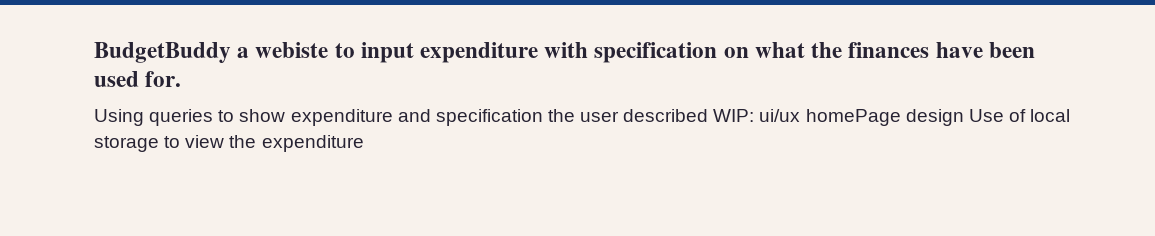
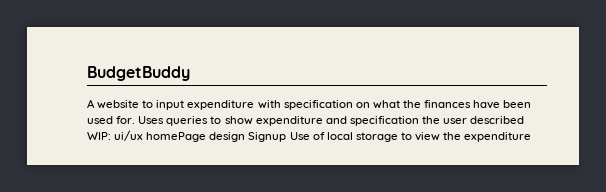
[237,42,329,58] a webiste -> [87,99,140,109] // A website
[94,109,144,126] // Using -> [138,116,165,124] Uses
(964, 117) none -> [248,132,287,142] Signup

